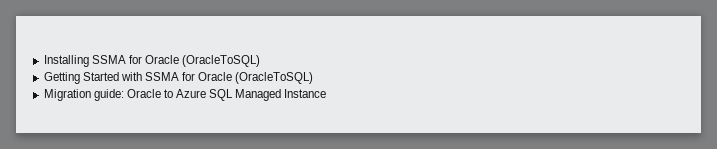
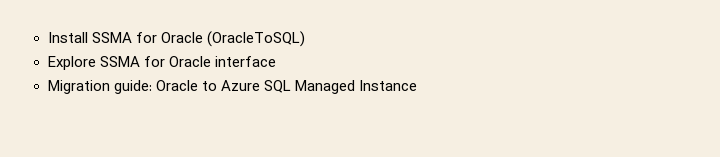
[43,55,261,67] [43,72,314,84] Installing SSMA for Oracle (OracleToSQL) // Getting Started with SSMA for Oracle (OracleToSQL) -> [47,31,305,47] [47,56,276,70] Install SSMA for Oracle (OracleToSQL) // Explore SSMA for Oracle interface

